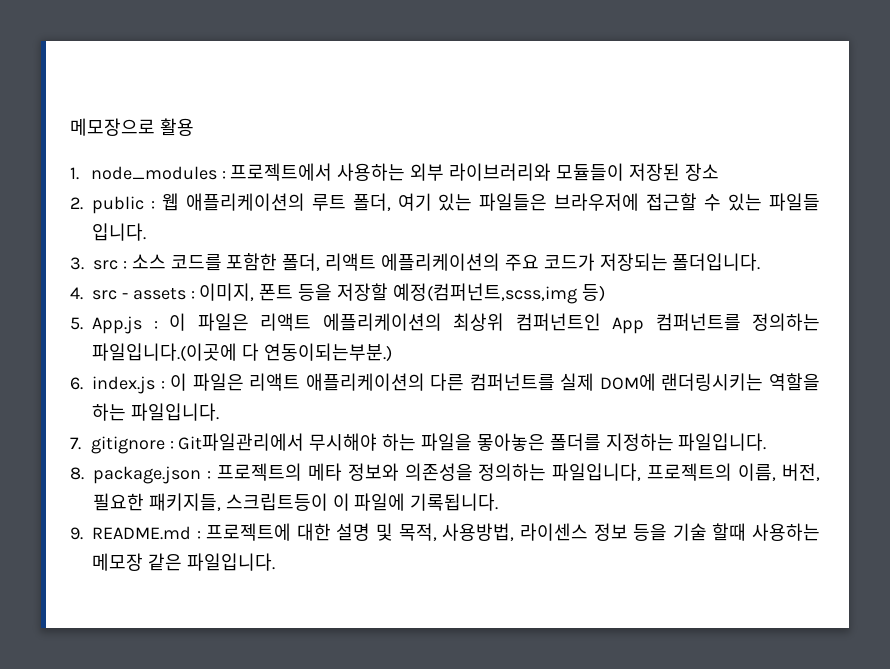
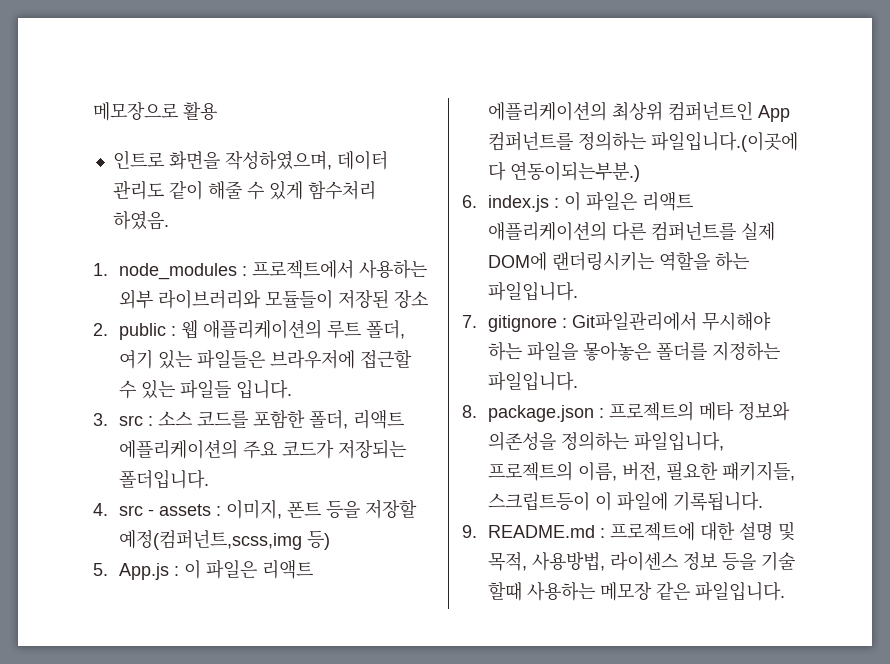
(194, 127) none -> [112,150,388,170] [112,180,376,200] [112,211,169,230] // 인트로 화면을 작성하였으며, 데이터 관리도 같이 해줄 수 있게 함수처리 하였음.

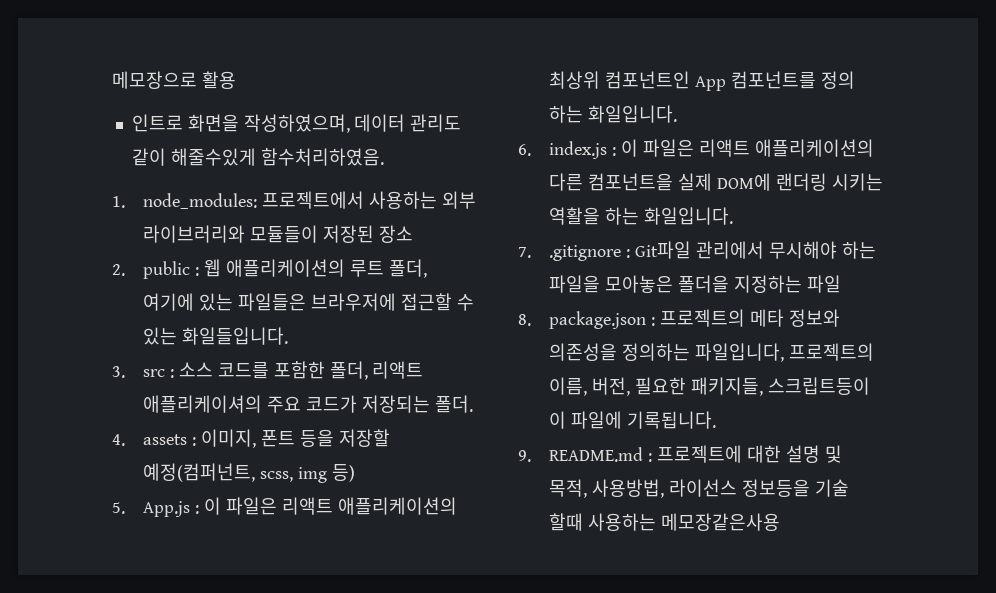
[207,180,376,200] [112,211,169,230] 해줄 수 있게 함수처리 하였음. -> [170,148,384,166] 해줄수있게 함수처리하였음.
[119,263,248,280] node_modules : -> [143,193,258,209] node_modules:
[119,350,154,369] 여기 -> [143,293,195,311] 여기에
[180,379,293,399] 파일들 입니다. -> [182,327,289,345] 화일들입니다.
[119,439,239,459] 에플리케이션의 -> [143,395,263,413] 애플리케이셔의
[119,469,210,489] 폴더입니다. -> [434,395,473,413] 폴더.
[119,505,155,516] src - -> (125, 440) none
[119,530,303,550] 예정(컴퍼넌트,scss,img -> [143,463,328,483] 예정(컴퍼넌트, scss, img
[488,101,791,122] [488,131,799,152] [488,161,641,182] 에플리케이션의 최상위 컴퍼넌트인 App 컴퍼넌트를 정의하는 파일입니다.(이곳에 다 연동이되는부분.) -> [337,497,457,515] [549,71,855,91] [549,105,678,123] 애플리케이션의 최상위 컴포넌트인 App 컴포넌트를 정의 하는 화일입니다.
[651,222,737,241] 컴퍼넌트를 -> [588,173,674,191] 컴포넌트을
[552,252,750,271] [488,281,579,301] [462,311,772,332] [488,341,781,361] [488,371,579,391] 랜더링시키는 역할을 하는 파일입니다. // 7. gitignore : Git파일관리에서 무시해야 하는 파일을 뫃아놓은 폴더를 지정하는 파일입니다. -> [775,173,883,191] [549,207,734,225] [518,241,876,261] [549,275,841,293] 랜더링 시키는 역활을 하는 화일입니다. // 7. .gitignore : Git파일 관리에서 무시해야 하는 파일을 모아놓은 폴더을 지정하는 파일
[610,552,796,571] [488,581,786,601] 라이센스 정보 등을 기술 할때 사용하는 메모장 같은 파일입니다. -> [669,479,849,497] [549,513,781,531] 라이선스 정보등을 기술 할때 사용하는 메모장같은사용

